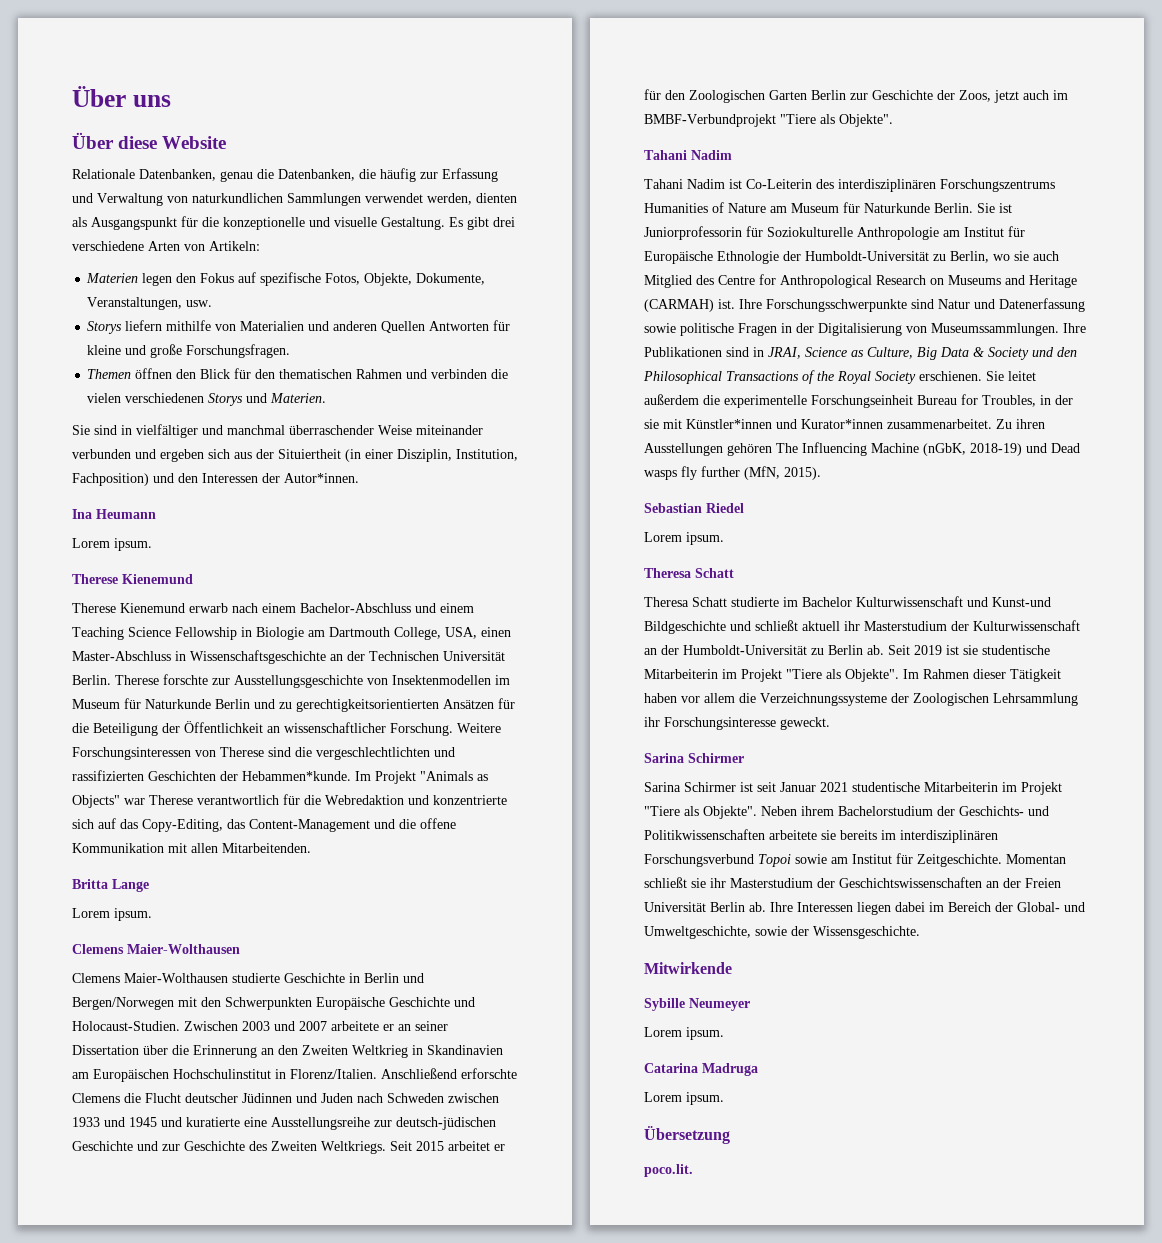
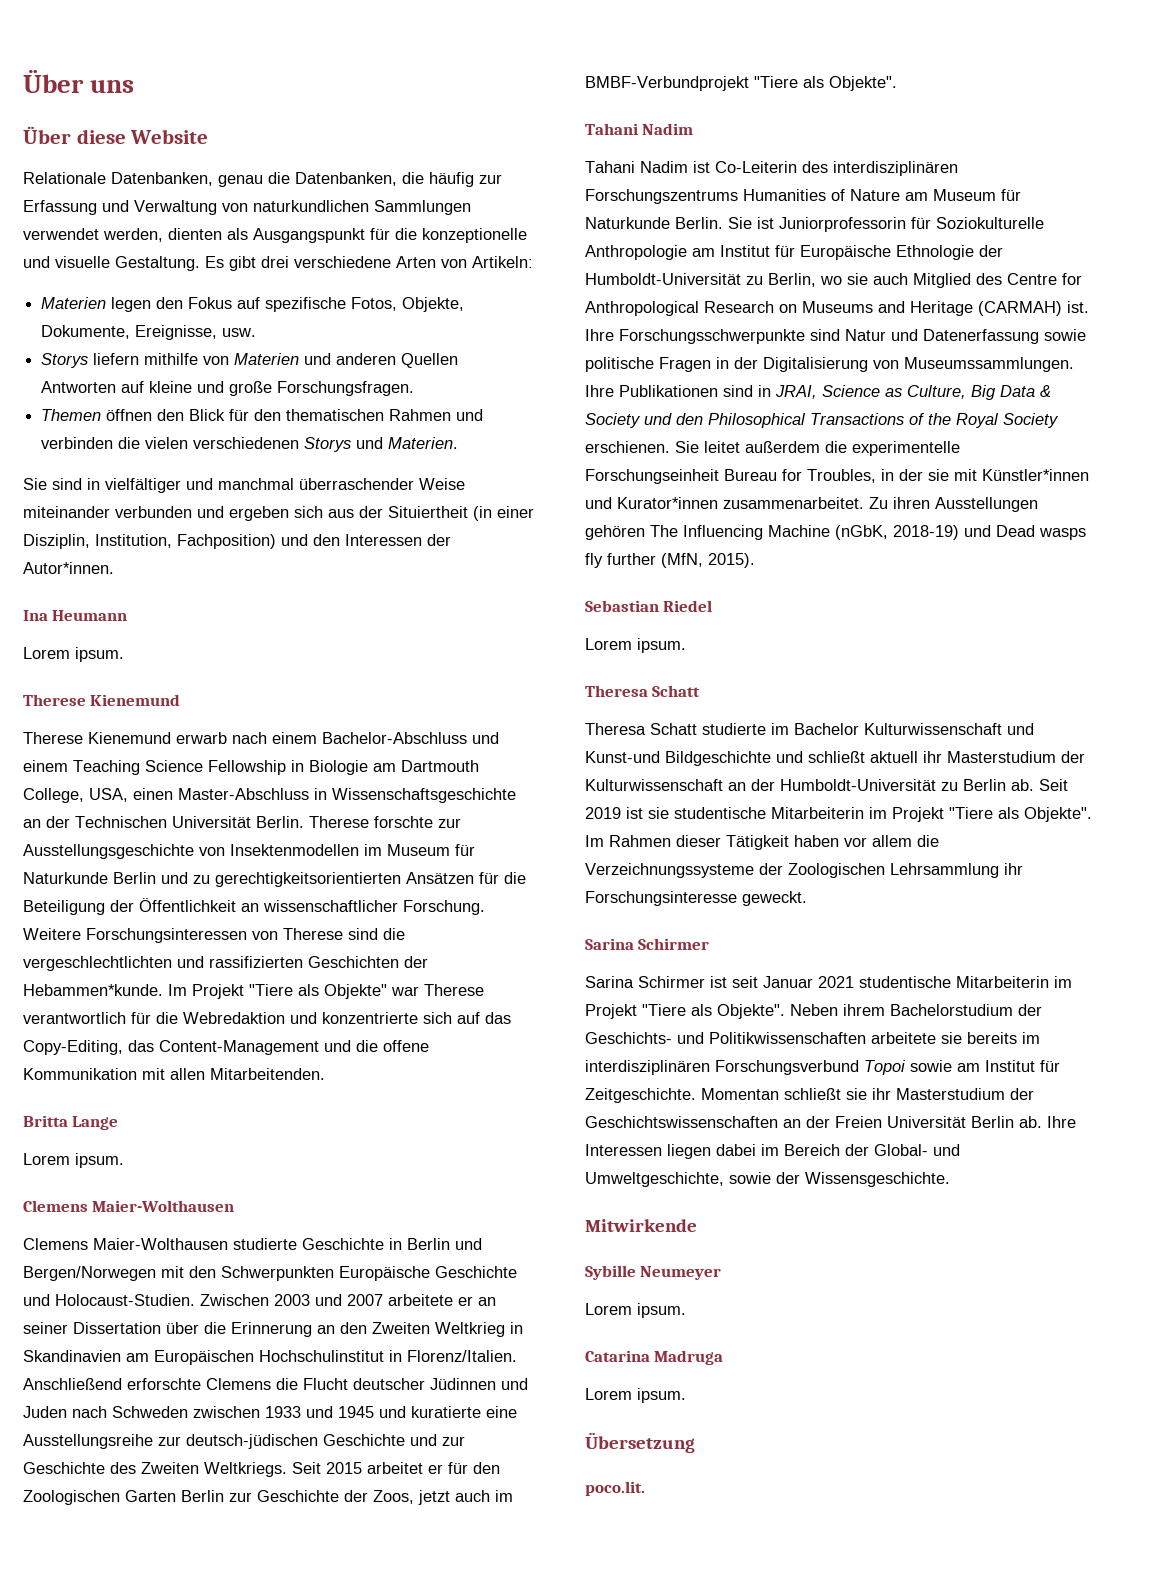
[87,297,183,310] Veranstaltungen, -> [135,325,218,340] Ereignisse,
[240,321,305,331] Materialien -> [234,353,300,365] Materien
[493,320,511,331] für -> [121,381,145,393] auf
[420,771,488,781] [72,795,120,808] "Animals as Objects" -> [249,984,387,999] "Tiere als Objekte"

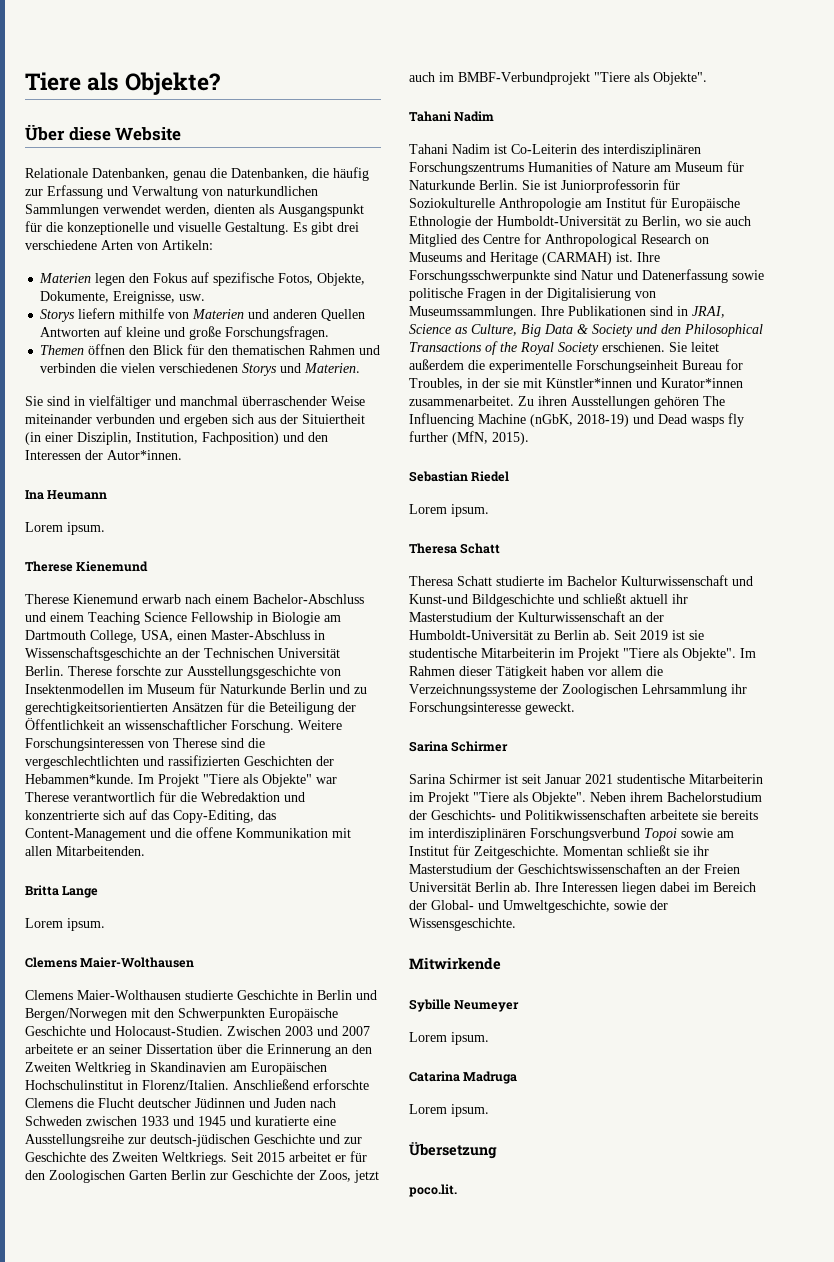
[23,70,135,93] Über uns -> [25,72,221,95] Tiere als Objekte?

